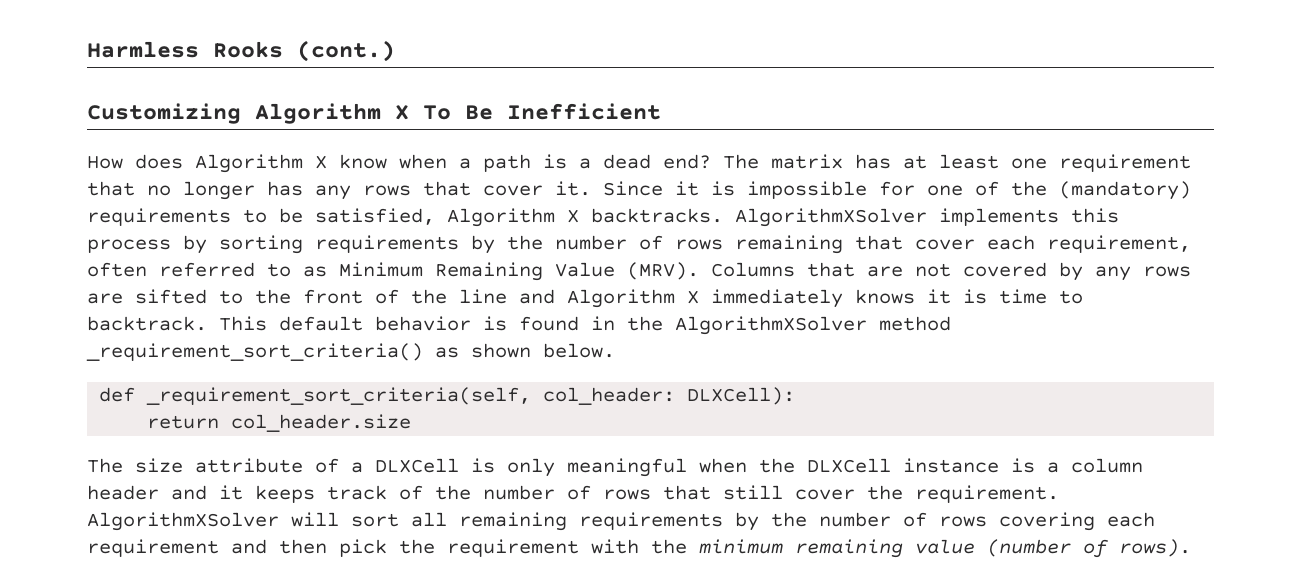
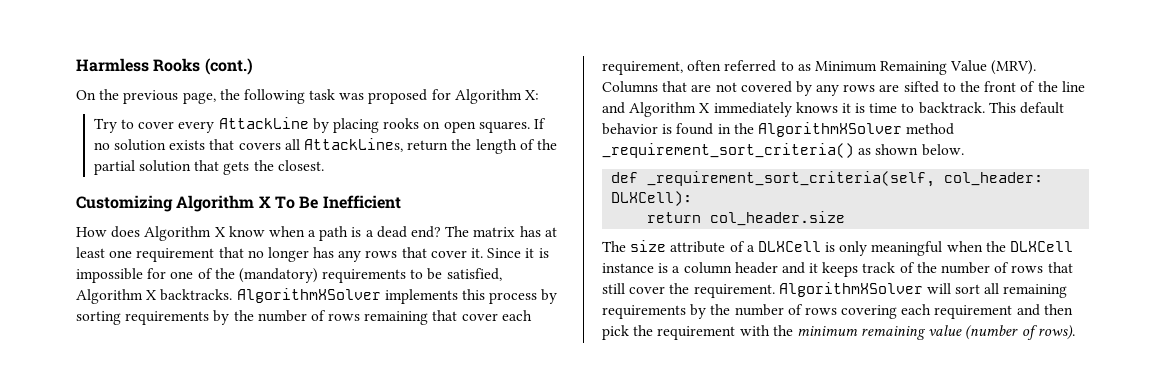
(395, 51) none -> [76,89,540,104] [93,117,546,133] [93,138,557,154] [93,160,324,175] // On the previous page, the following task was proposed for Algorithm X: // Try to cover every AttackLine by placing rooks on open squares. If no solution exists that covers all AttackLines, return the length of the partial solution that gets the closest.

